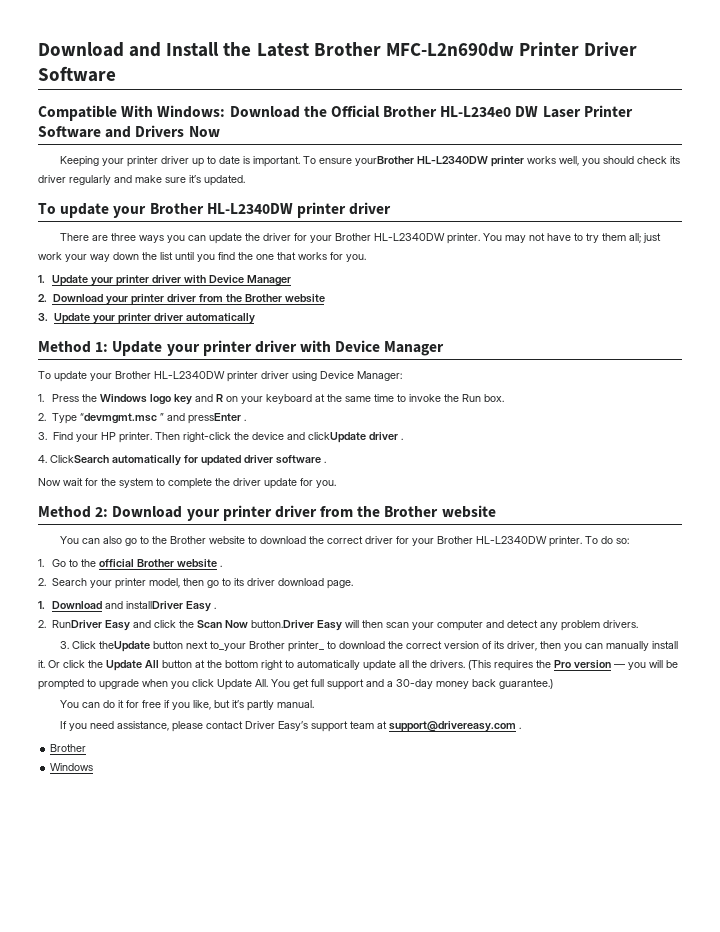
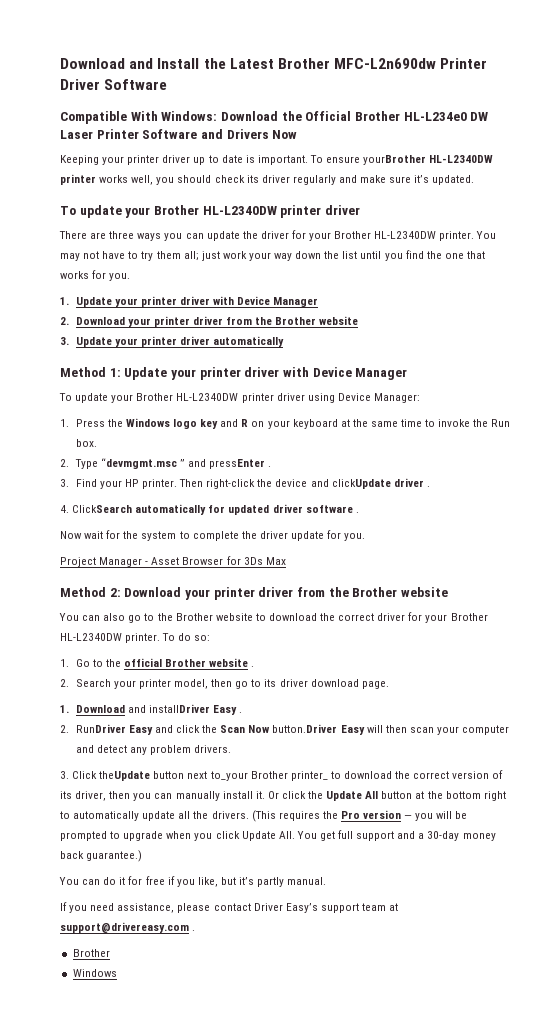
(336, 484) none -> [60,556,286,567] // Project Manager - Asset Browser for 3Ds Max

